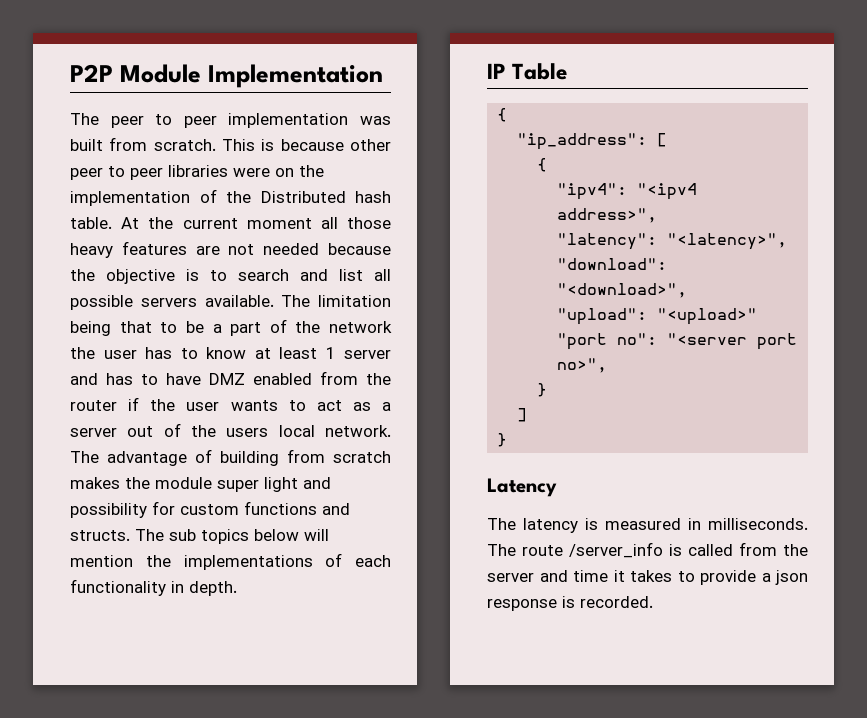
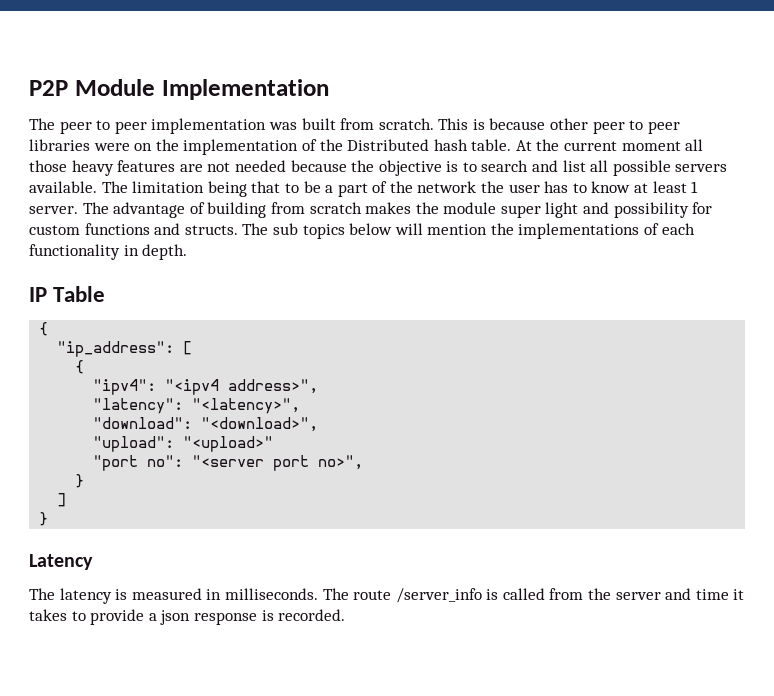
[344,350,391,359] [70,371,391,385] [70,397,391,411] [70,423,391,437] server and has to have DMZ enabled from the router if the user wants to act as a server out of the users local network. -> [29,206,78,214] server.

